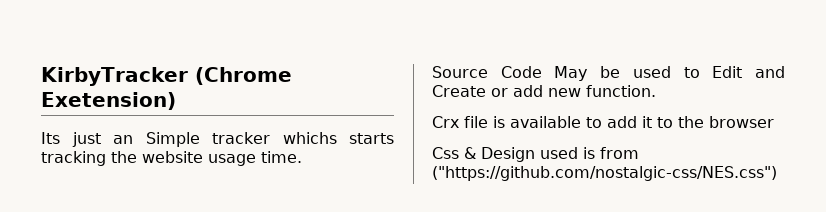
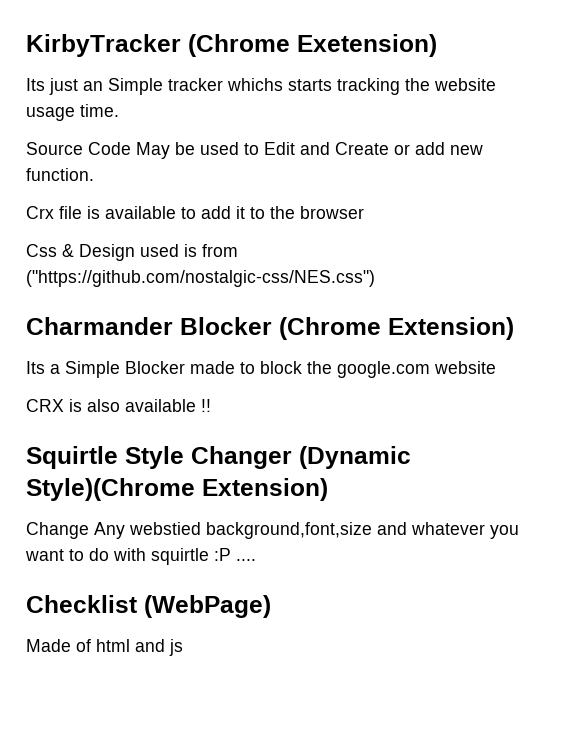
(777, 173) none -> [26,317,514,340] [26,361,496,378] [26,399,211,412] [26,446,411,469] [26,478,328,501] [26,522,519,539] [25,548,256,565] [26,595,271,618] [26,639,183,656] // Charmander Blocker (Chrome Extension) // Its a Simple Blocker made to block the google.com website // CRX is also available !! // Squirtle Style Changer (Dynamic Style)(Chrome Extension) // Change Any webstied background,font,size and whatever you want to do with squirtle :P .... // Checklist (WebPage) // Made of html and js

